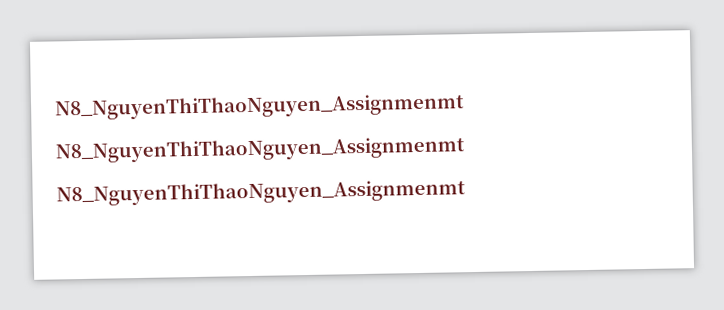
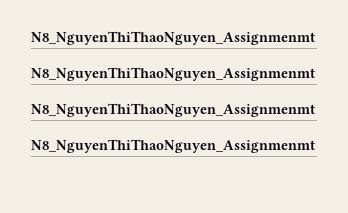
[54,93,465,121] [55,136,466,164] [56,179,466,207] N8_NguyenThiThaoNguyen_Assignmenmt // N8_NguyenThiThaoNguyen_Assignmenmt // N8_NguyenThiThaoNguyen_Assignmenmt -> [31,31,315,45] [31,67,315,81] [31,103,315,117] [31,139,315,153] N8_NguyenThiThaoNguyen_Assignmenmt // N8_NguyenThiThaoNguyen_Assignmenmt // N8_NguyenThiThaoNguyen_Assignmenmt // N8_NguyenThiThaoNguyen_Assignmenmt

